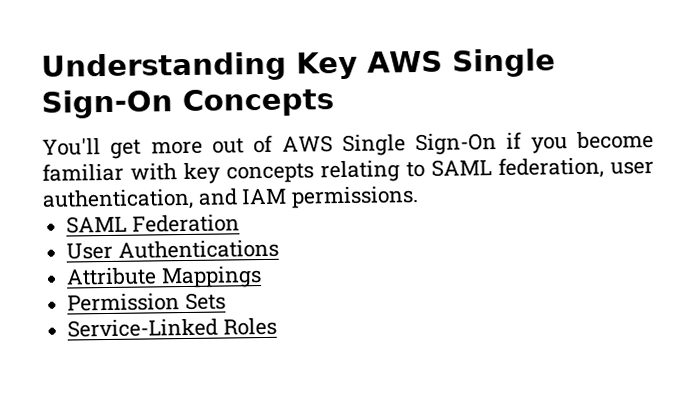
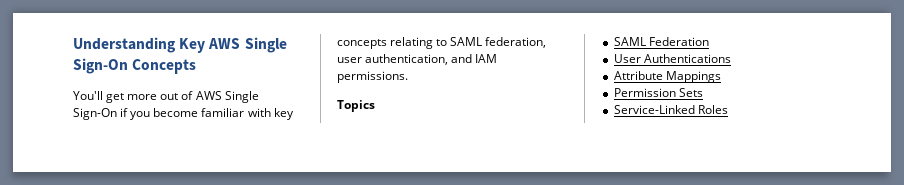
(420, 197) none -> [337,100,375,112] // Topics

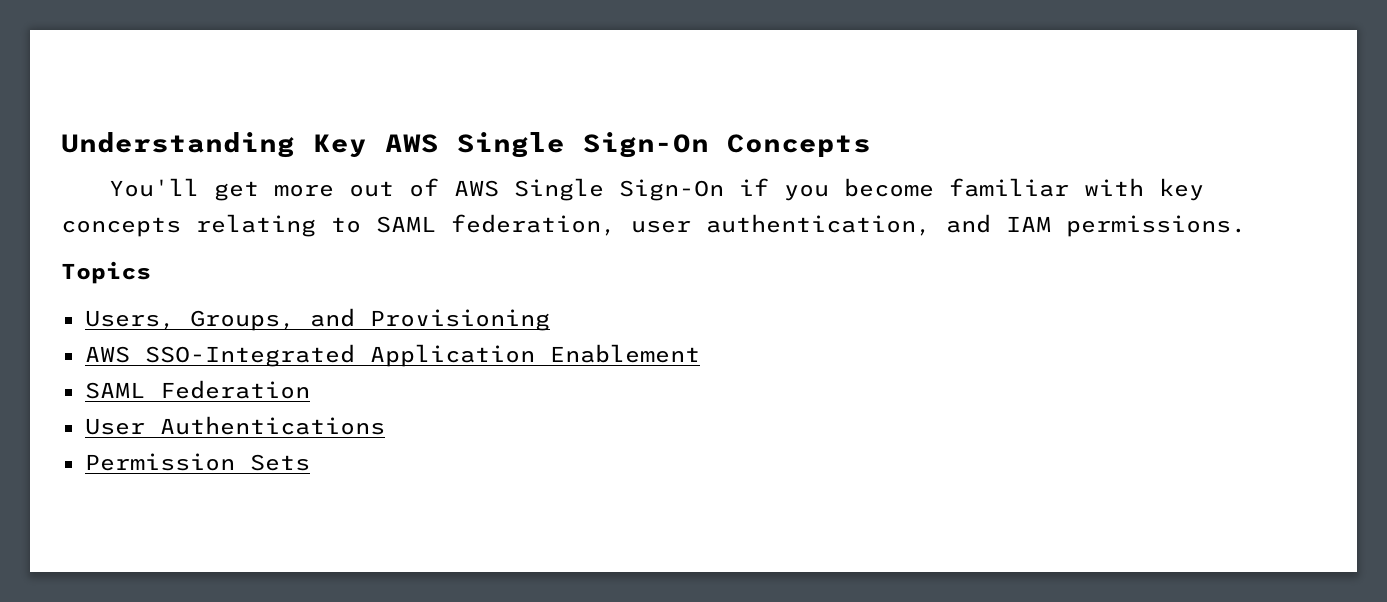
(375, 106) none -> [84,308,550,331] [84,344,700,367] // Users, Groups, and Provisioning // AWS SSO-Integrated Application Enablement
[613,71,721,83] // Attribute Mappings -> (385, 425) none
[613,105,728,114] // Service-Linked Roles -> (310, 462) none

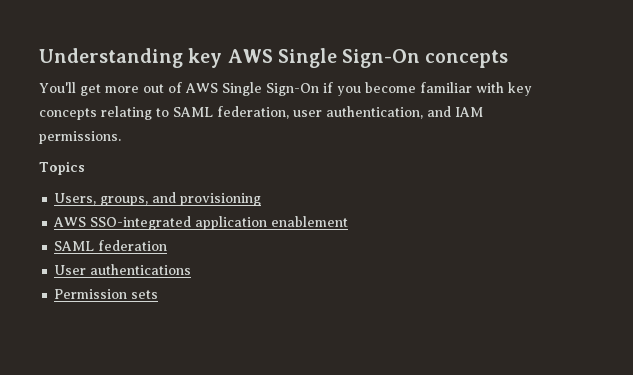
[313,132,871,158] Key AWS Single Sign-On Concepts -> [188,48,509,68] key AWS Single Sign-On concepts
[189,308,550,331] [84,344,700,367] [84,380,310,399] Groups, and Provisioning // AWS SSO-Integrated Application Enablement // SAML Federation -> [100,192,262,206] [53,216,349,230] [54,240,168,251] groups, and provisioning // AWS SSO-integrated application enablement // SAML federation
[159,416,385,435] Authentications -> [90,264,192,275] authentications
[249,454,310,471] Sets -> [131,290,159,299] sets

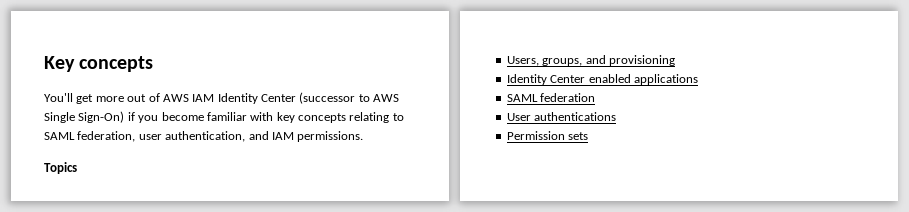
[39,48,421,68] Understanding key AWS Single Sign-On -> [44,56,75,72] Key
[222,82,319,96] Single Sign-On -> [192,92,400,104] [44,111,125,123] IAM Identity Center (successor to AWS Single Sign-On)
[53,216,349,230] AWS SSO-integrated application enablement -> [506,74,698,85] Identity Center enabled applications

